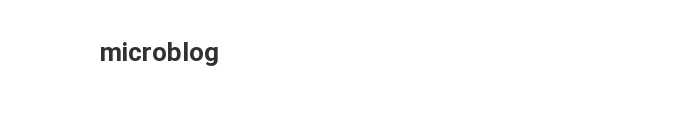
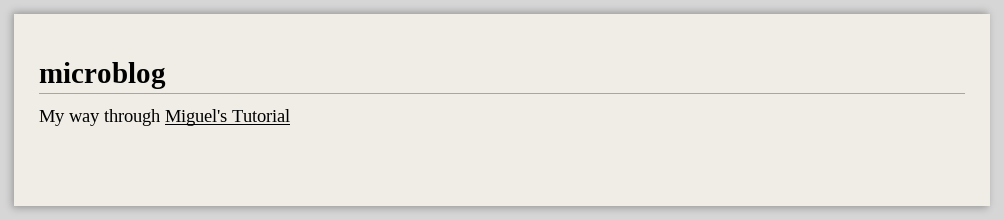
(219, 54) none -> [39,109,290,126] // My way through Miguel's Tutorial

